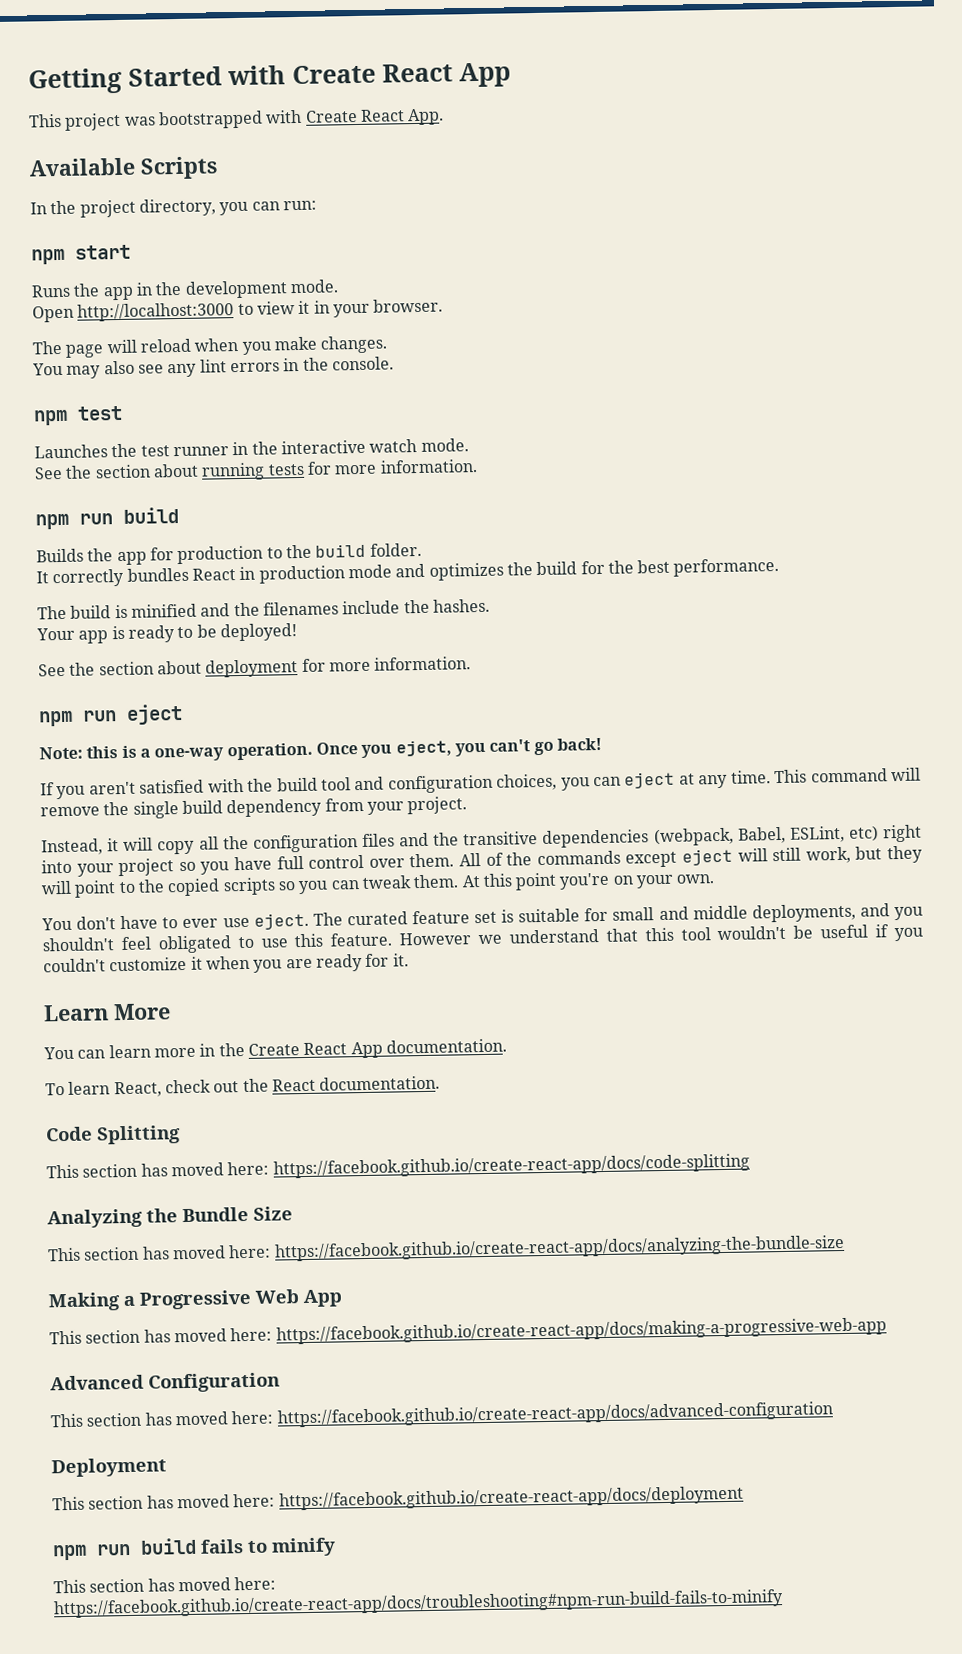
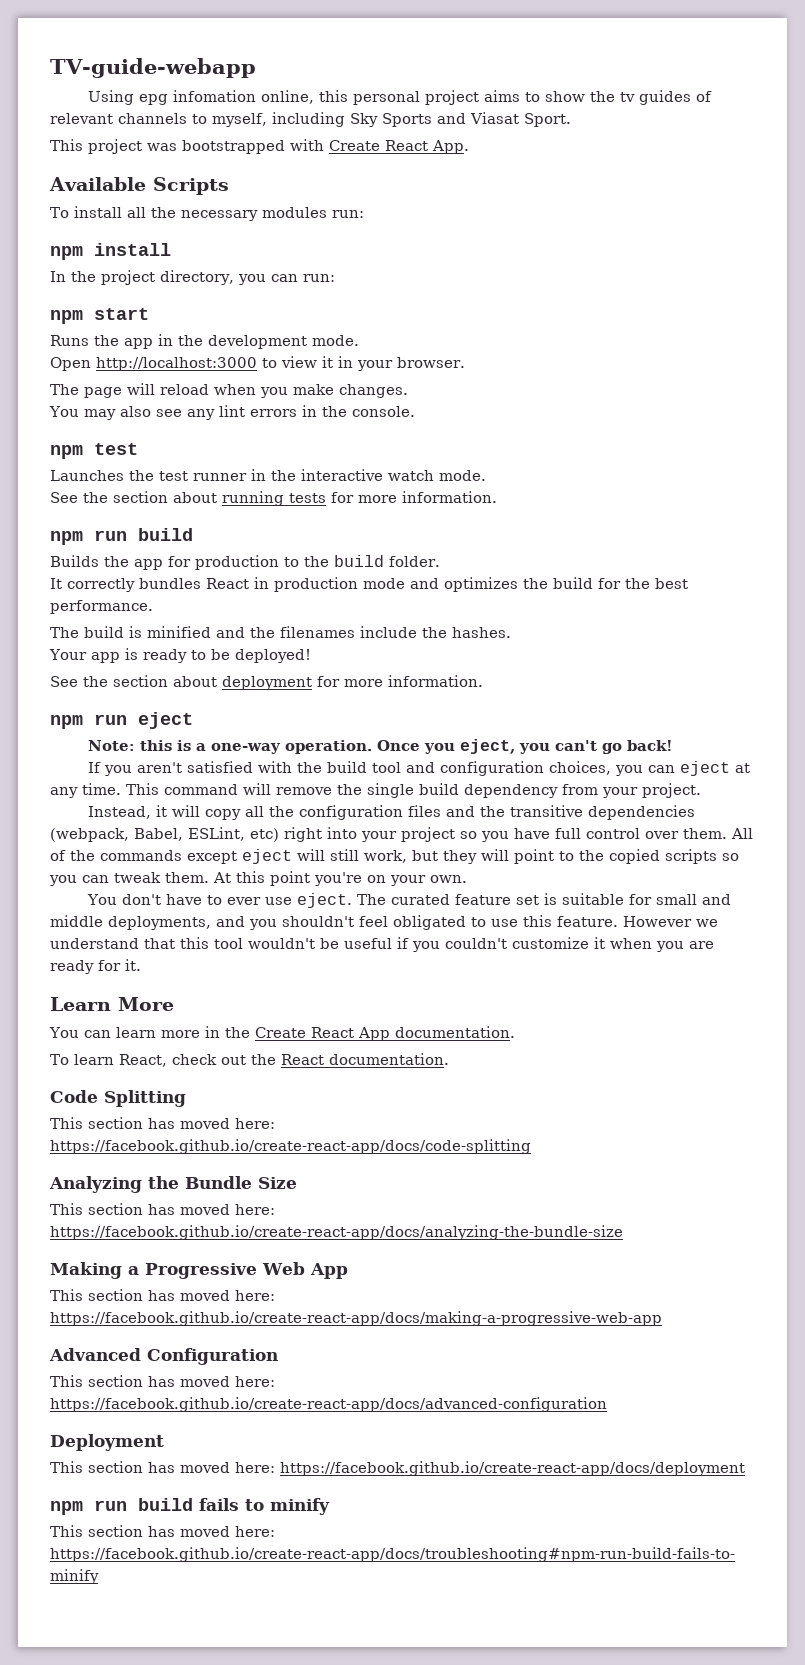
[28,62,511,95] Getting Started with Create React App -> [50,58,256,78] [88,90,713,105] [50,112,571,127] TV-guide-webapp // Using epg infomation online, this personal project aims to show the tv guides of relevant channels to myself, including Sky Sports and Viasat Sport.
(218, 168) none -> [50,206,364,221] [50,243,171,260] // To install all the necessary modules run: // npm install

